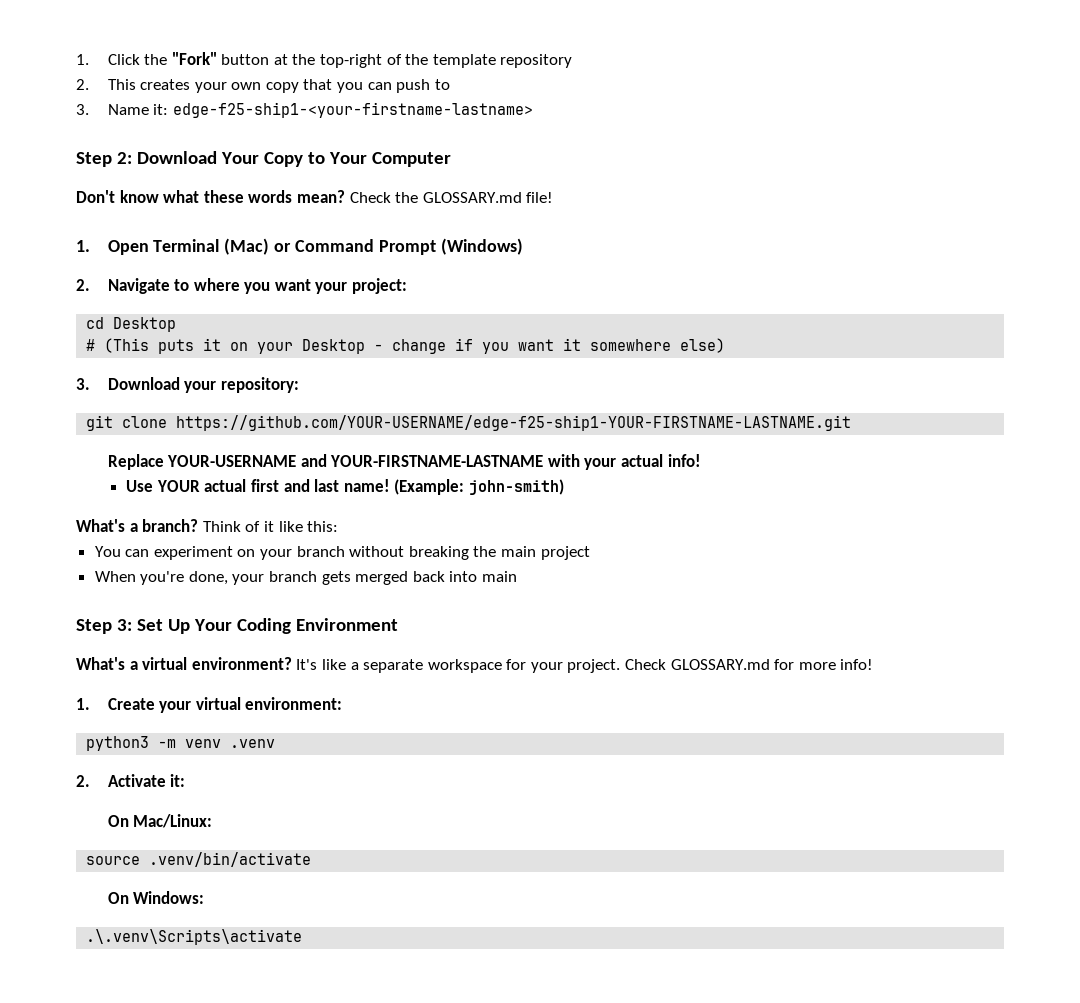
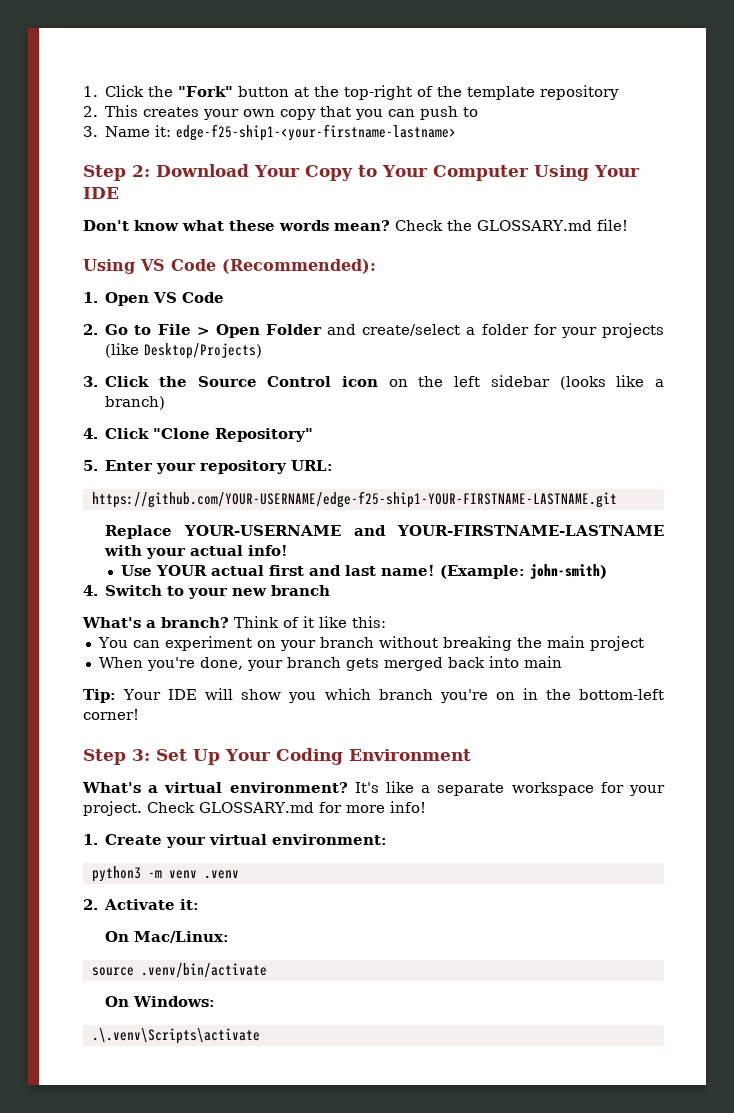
(451, 159) none -> [533,165,640,181] [83,187,119,199] Using Your IDE
[76,238,523,255] [76,278,408,294] [86,317,177,332] [86,338,726,354] [76,377,299,393] [86,415,168,431] 1. Open Terminal (Mac) or Command Prompt (Windows) // 2. Navigate to where you want your project: // cd Desktop // # (This puts it on your Desktop - change if you want it somewhere else) // 3. Download your repository: // git clone -> [83,259,376,274] [83,292,225,306] [83,323,664,338] [105,343,263,359] [83,375,664,390] [105,396,166,410] [83,428,314,442] [83,460,334,474] Using VS Code (Recommended): // 1. Open VS Code // 2. Go to File > Open Folder and create/select a folder for your projects (like Desktop/Projects) // 3. Click the Source Control icon on the left sidebar (looks like a branch) // 4. Click "Clone Repository" // 5. Enter your repository URL: //
(564, 487) none -> [83,585,331,599] // 4. Switch to your new branch
(518, 576) none -> [83,688,665,703] [83,709,139,720] // Tip: Your IDE will show you which branch you're on in the bottom-left corner!

